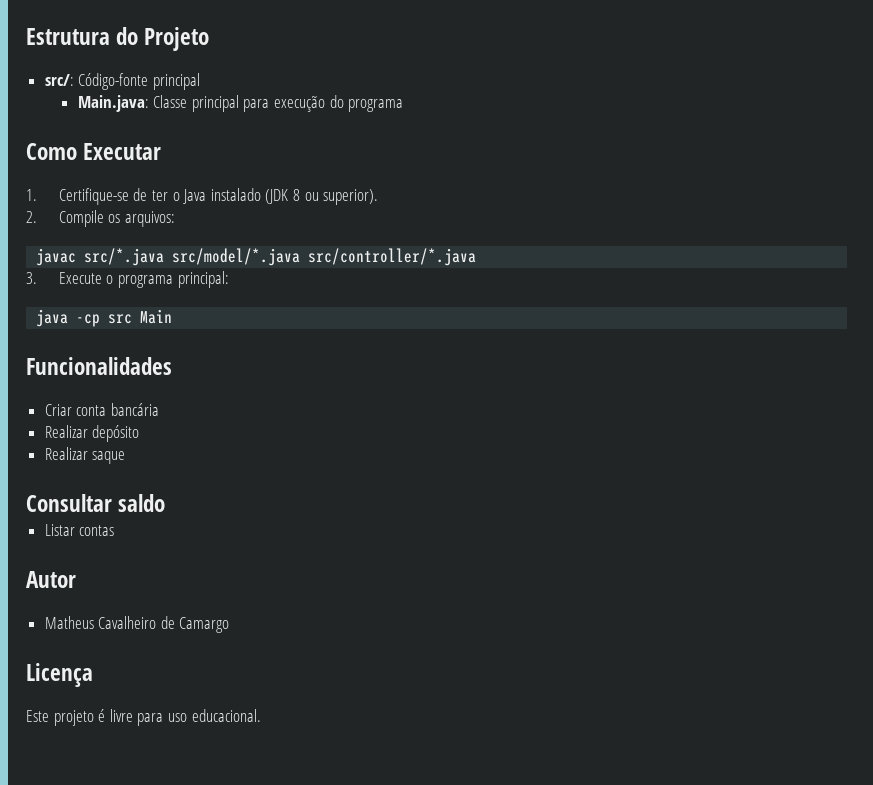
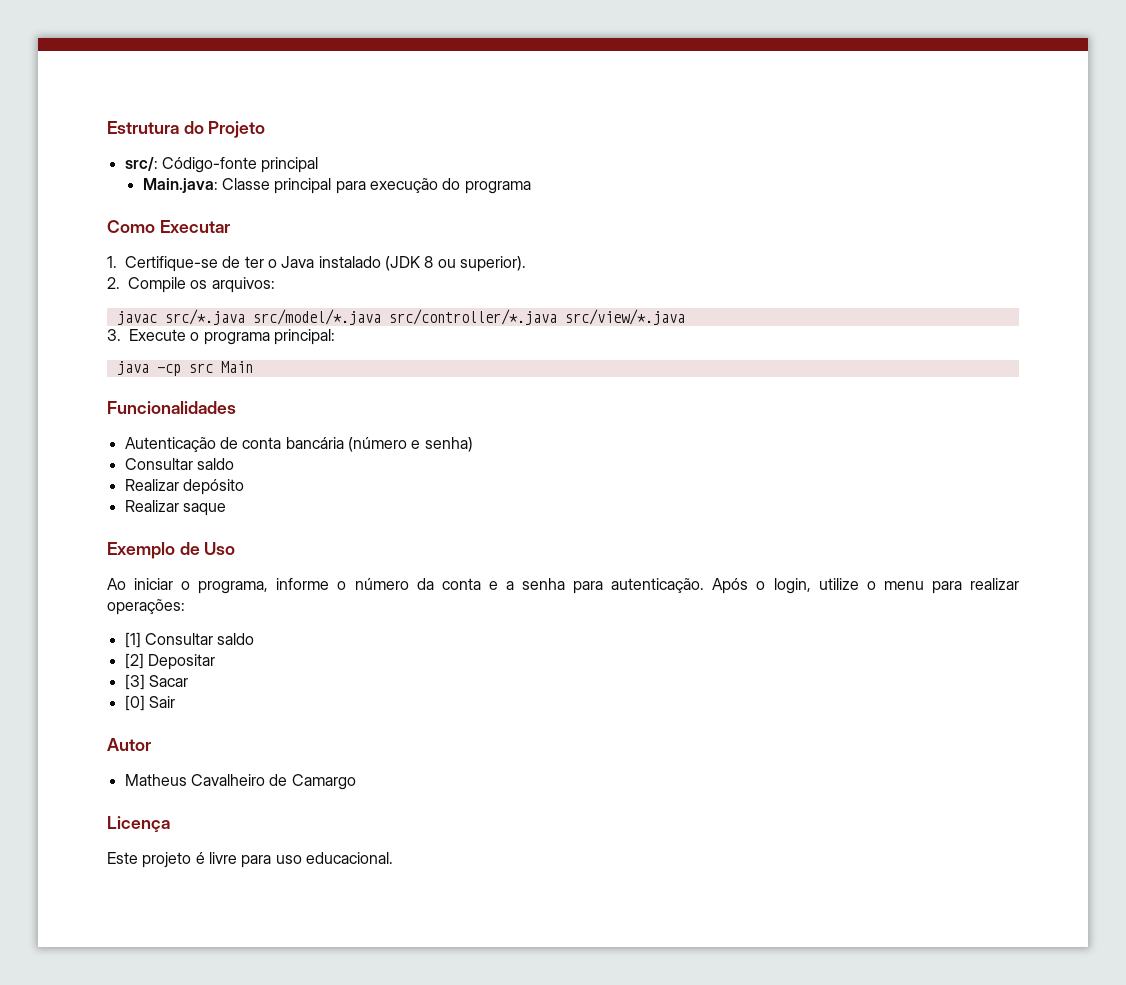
(477, 257) none -> [564,309,685,325] src/view/*.java
[44,404,72,416] Criar -> [124,437,238,452] Autenticação de
(159, 409) none -> [347,437,473,452] [124,458,234,470] (número e senha) // Consultar saldo
[26,494,166,512] [44,524,115,536] Consultar saldo // Listar contas -> [107,542,236,559] [107,578,1019,594] [107,599,185,615] [124,632,255,648] [124,653,215,670] [124,674,188,690] [124,695,175,711] Exemplo de Uso // Ao iniciar o programa, informe o número da conta e a senha para autenticação. Após o login, utilize o menu para realizar operações: // [1] Consultar saldo // [2] Depositar // [3] Sacar // [0] Sair

